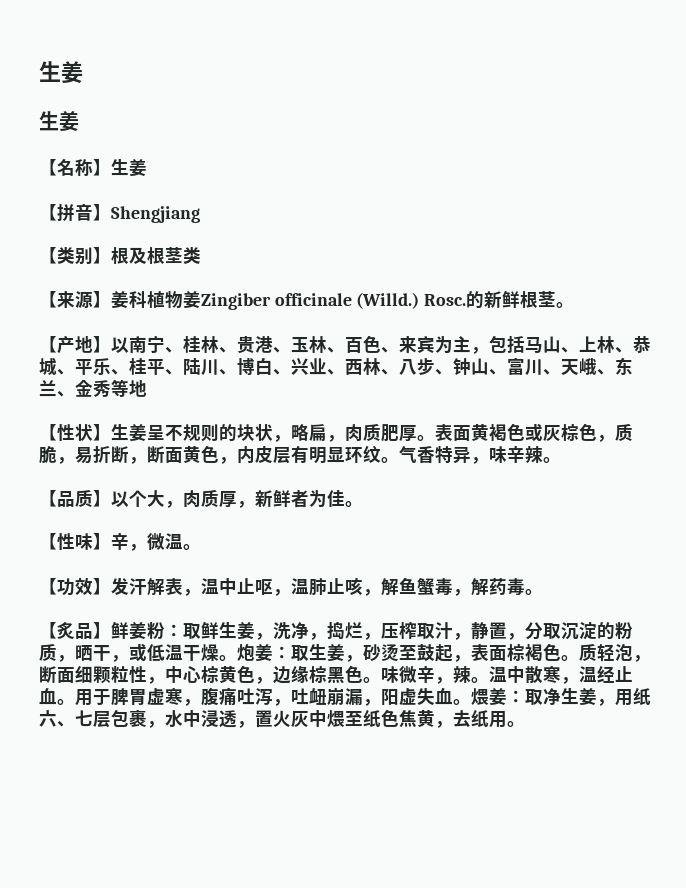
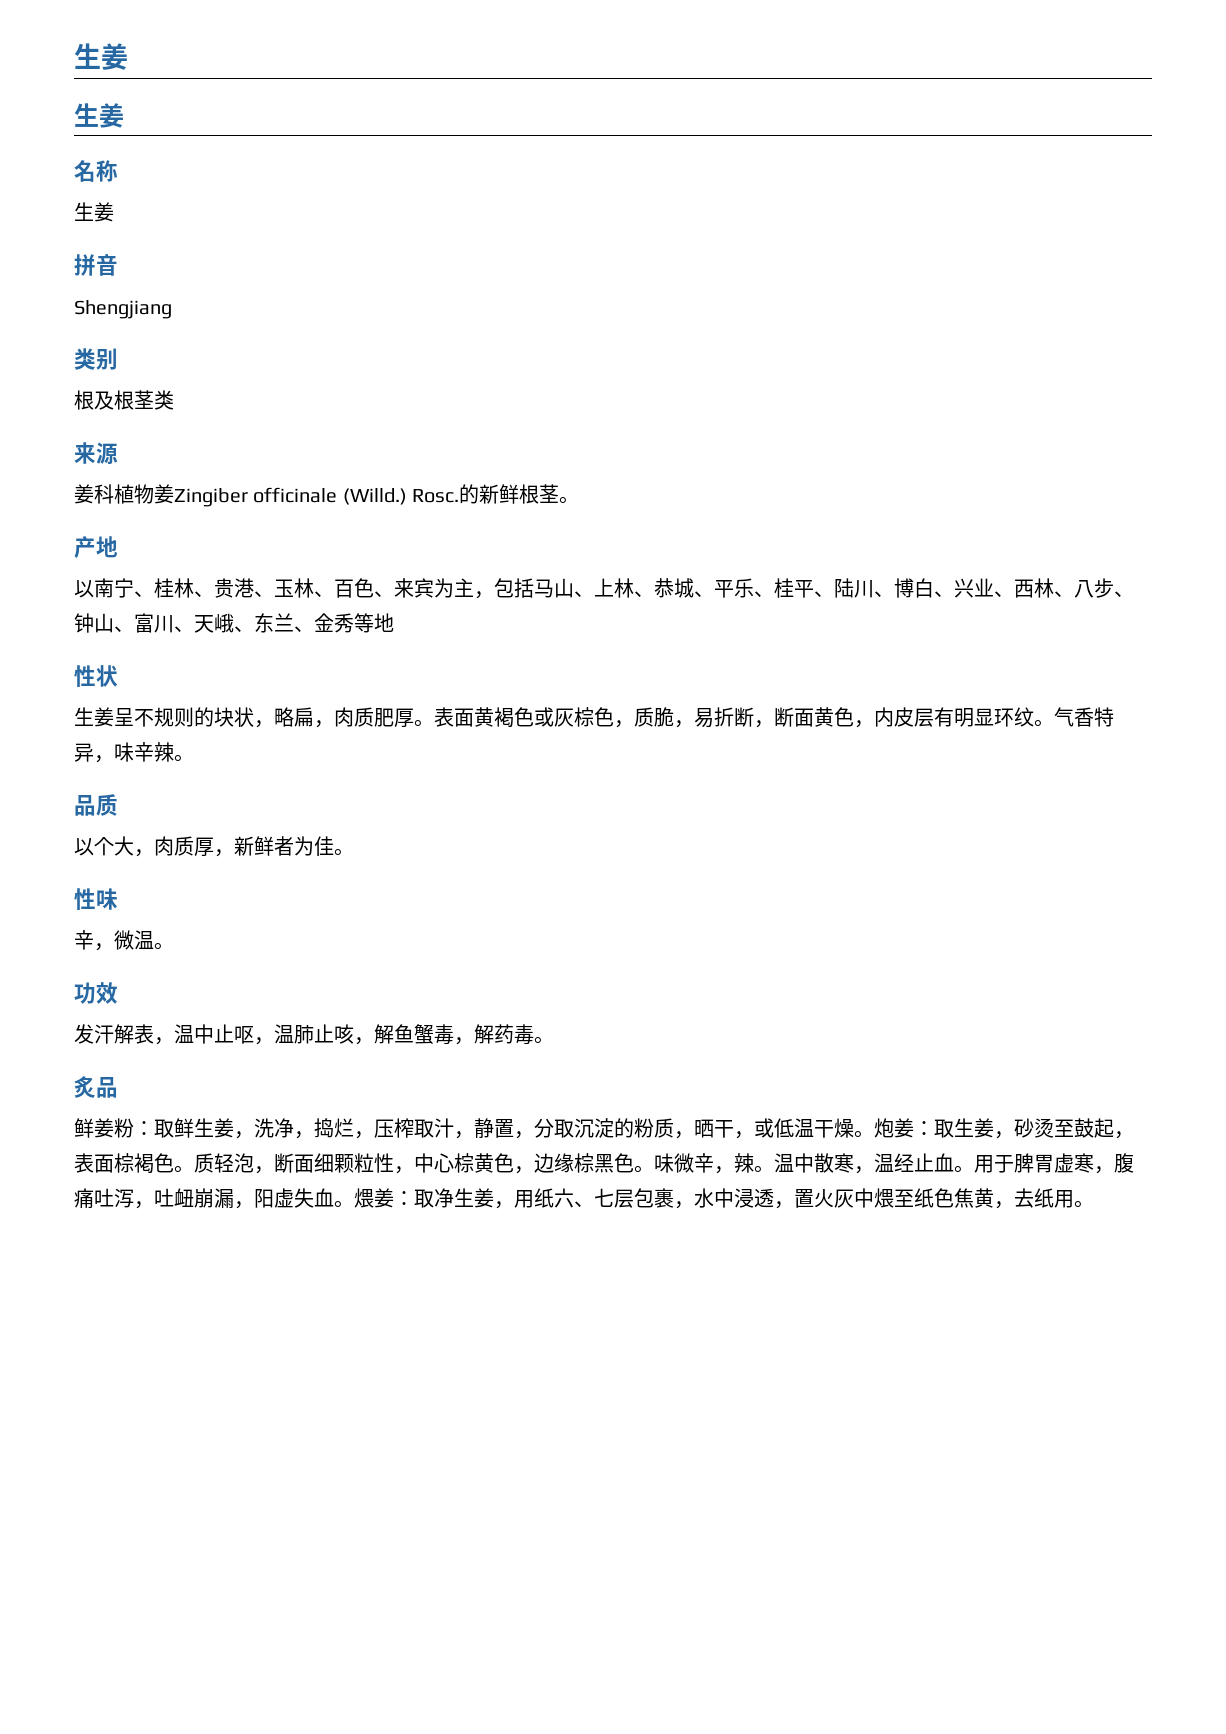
[39,159,57,176] 【 -> (124, 115) none
[93,159,147,176] [39,204,57,221] 】生姜 // 【 -> [74,202,114,222] // 生姜 //
[93,204,111,221] 】 -> (118, 265) //
[39,247,57,264] 【 -> (172, 309) none
[93,247,111,264] 】 -> (118, 359) //
[39,291,57,308] 【 -> (174, 400) none
[93,291,111,308] 】 -> (118, 453) //
[39,336,57,353] 【 -> (580, 500) none
[93,336,111,353] 】 -> (118, 547) //
[39,424,57,441] 【 -> (394, 622) none
[93,424,111,441] 】 -> (118, 676) //
[39,490,57,507] 【 -> (194, 758) none
[93,490,111,507] 】 -> (118, 805) //
[39,533,57,550] 【 -> (354, 852) none
[93,533,111,550] 】 -> (118, 899) //
[39,578,57,595] 【 -> (174, 946) none
[93,578,111,595] 】 -> (118, 993) //
[39,622,57,639] 【 -> (554, 1040) none
[93,622,111,639] 】 -> (118, 1087) //

